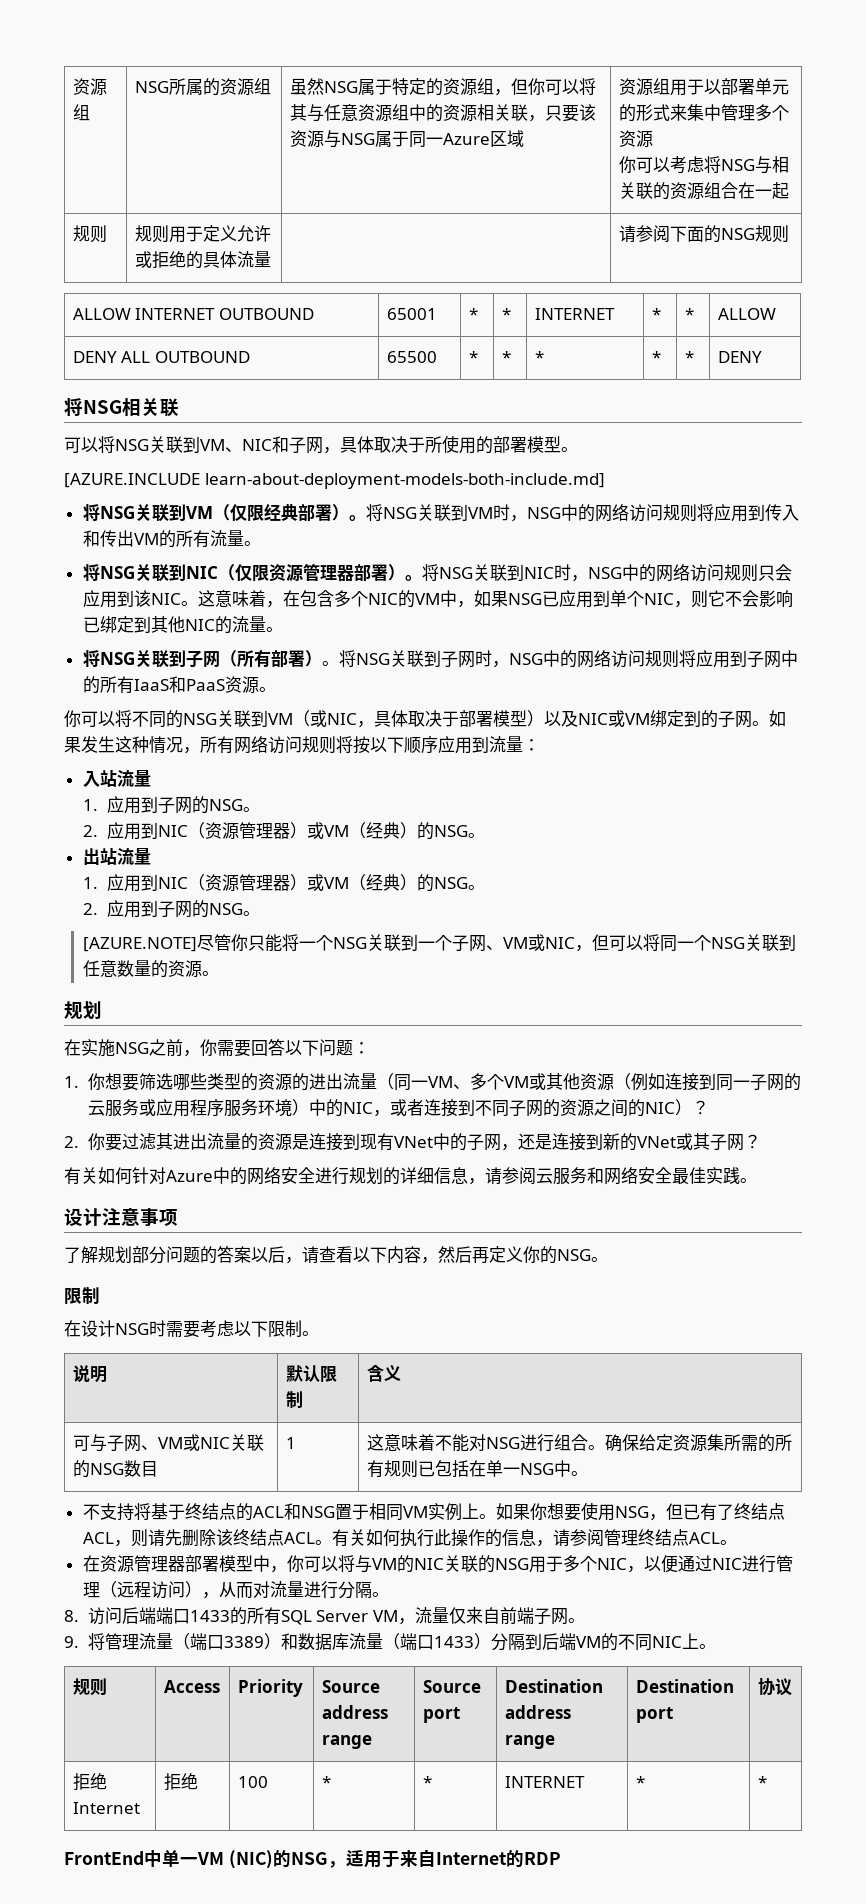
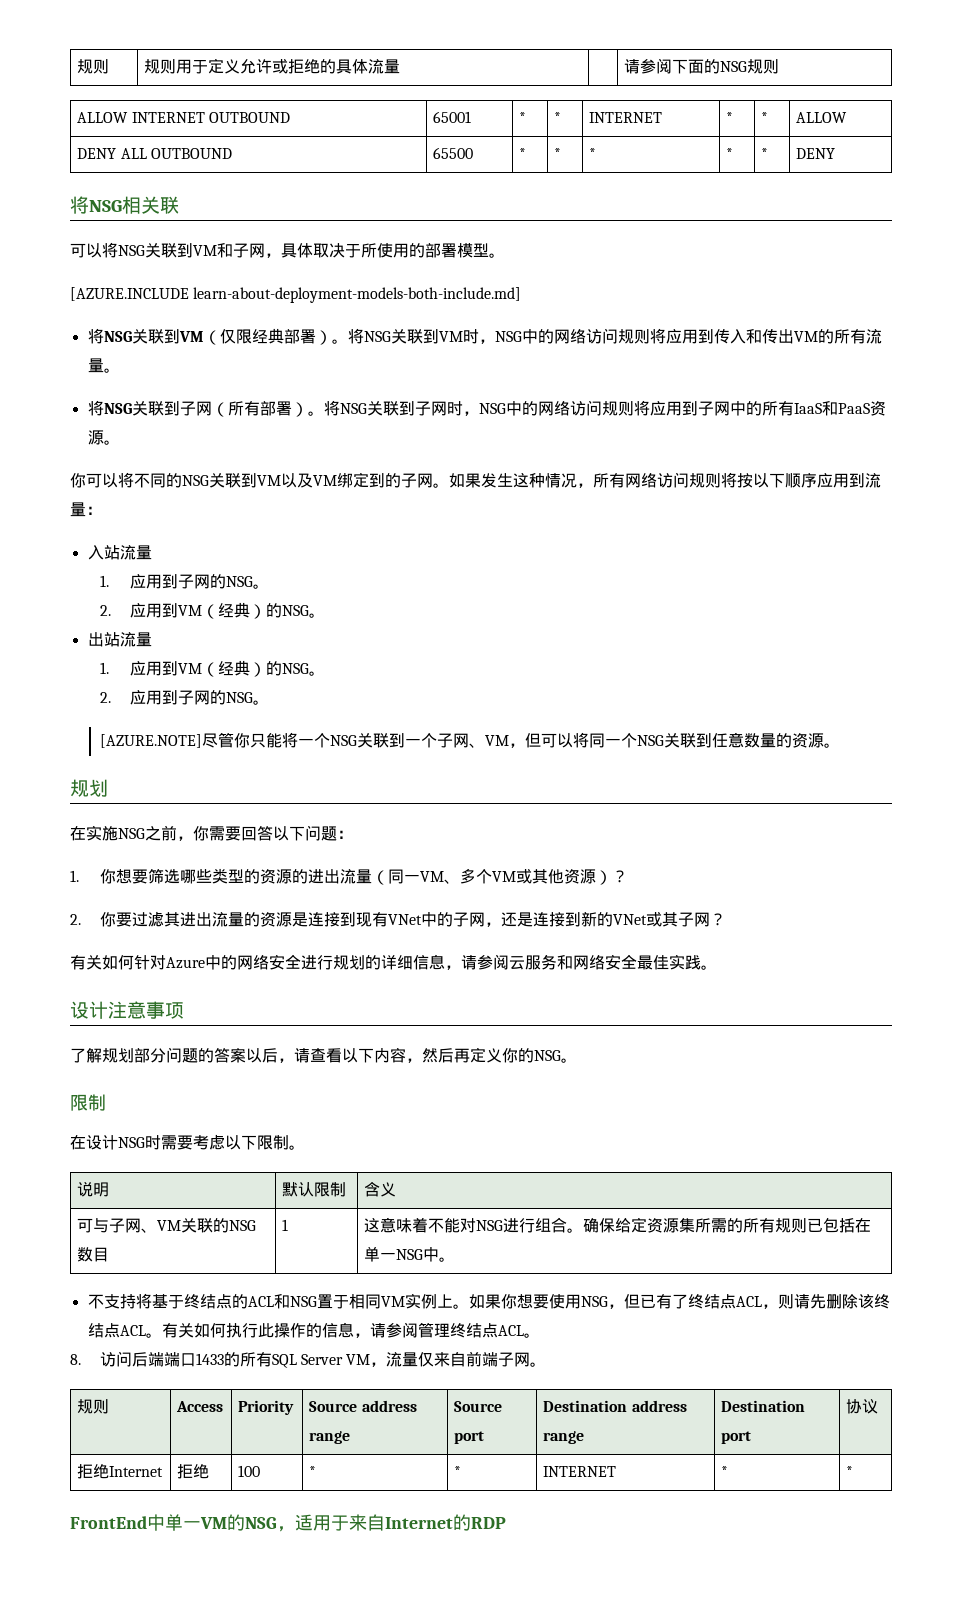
[72,78,107,96] [72,104,90,121] [134,78,271,96] [289,78,596,96] [289,104,596,122] [289,130,524,148] [618,78,789,96] [618,104,789,122] [618,130,653,148] [618,156,789,174] [618,182,789,200] 资源组 | NSG所属的资源组 | 虽然NSG属于特定的资源组，但你可以将其与任意资源组中的资源相关联，只要该资源与NSG属于同一Azure区域 | 资源组用于以部署单元的形式来集中管理多个资源 // 你可以考虑将NSG与相关联的资源组合在一起 // -> (77, 66) none
[225,439,272,452] 、NIC -> (217, 250) none
[82,563,792,582] [82,590,793,608] [82,616,283,634] // 将NSG关联到NIC（仅限资源管理器部署）。将NSG关联到NIC时，NSG中的网络访问规则只会应用到该NIC。这意味着，在包含多个NIC的VM中，如果NSG已应用到单个NIC，则它不会影响已绑定到其他NIC的流量。 -> (120, 370) none
[293,710,625,728] （或NIC，具体取决于部署模型）以及NIC或 -> [281,473,313,488] 以及
[157,822,324,840] NIC（资源管理器）或 -> (178, 610) none
[157,874,324,892] NIC（资源管理器）或 -> (178, 668) none
[528,934,576,951] 或NIC -> (509, 740) none
[613,1073,801,1091] [87,1099,675,1117] （例如连接到同一子网的云服务或应用程序服务环境）中的NIC，或者连接到不同子网的资源之间的NIC -> (596, 876) none
[182,1434,230,1451] 或NIC -> (182, 1225) none
[82,1555,793,1573] [82,1581,389,1599] // 在资源管理器部署模型中，你可以将与VM的NIC关联的NSG用于多个NIC，以便通过NIC进行管理（远程访问），从而对流量进行分隔。 -> (540, 1335) none
[64,1633,716,1651] // 9.将管理流量（端口3389）和数据库流量（端口1433）分隔到后端VM的不同NIC上。 -> (547, 1364) none
[228,1850,273,1869] (NIC) -> (227, 1523) none

